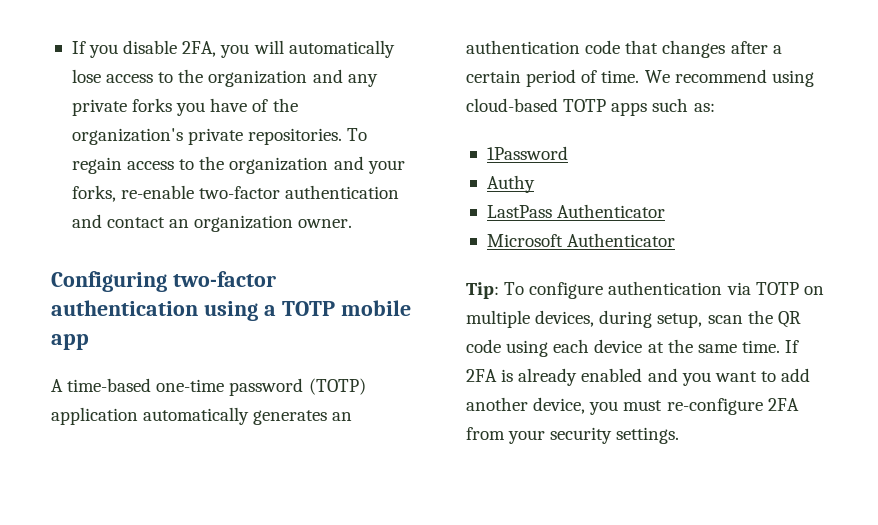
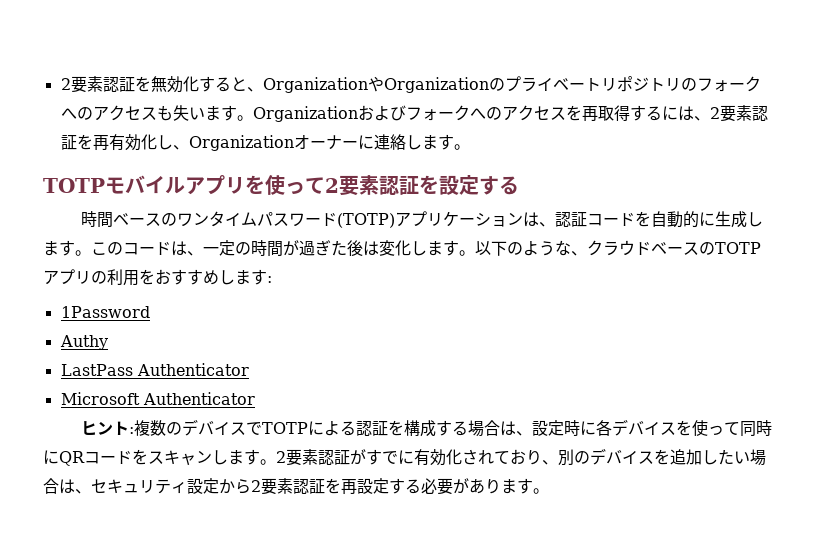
[71,40,395,58] [71,69,378,87] [71,98,298,116] [71,128,368,145] [71,156,405,174] [71,185,400,202] [71,214,353,232] [51,271,276,292] [51,300,411,321] [51,334,89,350] [51,378,366,396] [51,407,353,425] [466,40,782,58] [466,69,814,87] [466,98,715,116] If you disable 2FA, you will automatically lose access to the organization and any private forks you have of the organization's private repositories. To regain access to the organization and your forks, re-enable two-factor authentication and contact an organization owner. // Configuring two-factor authentication using a TOTP mobile app // A time-based one-time password (TOTP) application automatically generates an authentication code that changes after a certain period of time. We recommend using cloud-based TOTP apps such as: -> [60,76,761,93] [60,105,768,122] [60,134,470,151] [43,175,519,196] [81,211,764,228] [43,240,761,257] [43,269,272,286] 2要素認証を無効化すると、OrganizationやOrganizationのプライベートリポジトリのフォークへのアクセスも失います。Organizationおよびフォークへのアクセスを再取得するには、2要素認証を再有効化し、Organizationオーナーに連絡します。 // TOTPモバイルアプリを使って2要素認証を設定する // 時間ベースのワンタイムパスワード(TOTP)アプリケーションは、認証コードを自動的に生成します。このコードは、一定の時間が過ぎた後は変化します。以下のような、クラウドベースのTOTPアプリの利用をおすすめします:
[466,281,824,299] [466,310,801,328] [466,339,800,357] [466,368,811,386] [466,397,799,415] [466,427,680,444] Tip: To configure authentication via TOTP on multiple devices, during setup, scan the QR code using each device at the same time. If 2FA is already enabled and you want to add another device, you must re-configure 2FA from your security settings. -> [81,419,773,437] [43,448,766,466] [43,478,549,495] ヒント:複数のデバイスでTOTPによる認証を構成する場合は、設定時に各デバイスを使って同時にQRコードをスキャンします。2要素認証がすでに有効化されており、別のデバイスを追加したい場合は、セキュリティ設定から2要素認証を再設定する必要があります。

